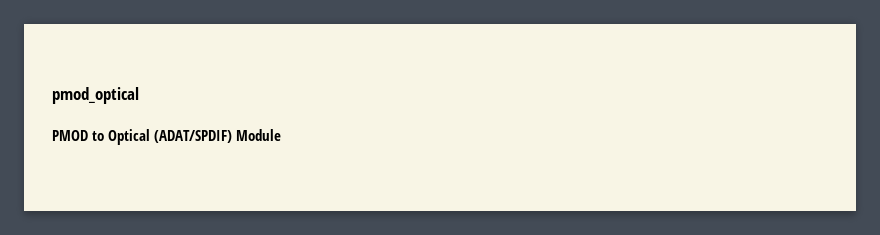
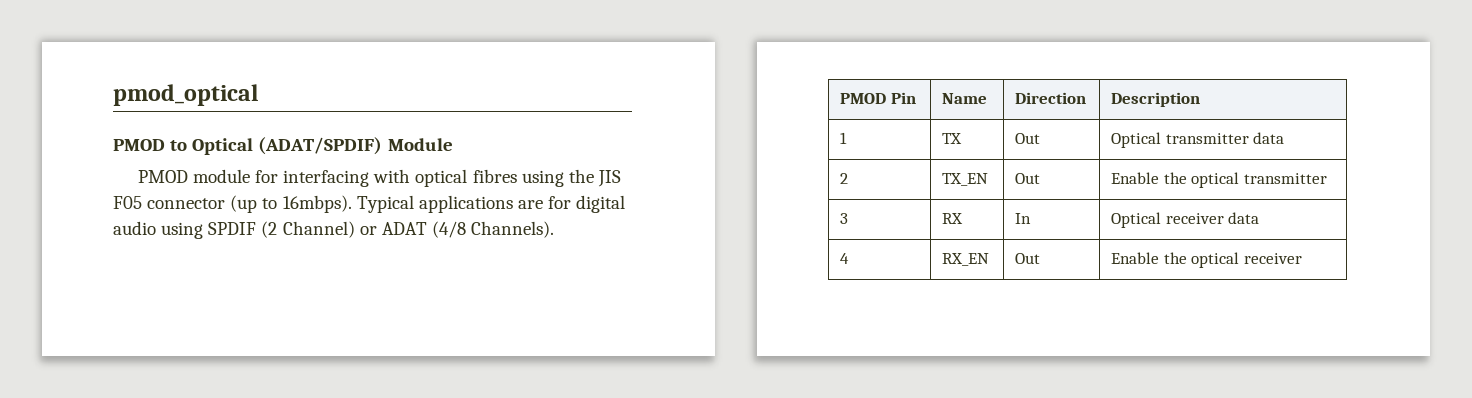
(282, 135) none -> [137,169,621,187] [113,195,626,213] [113,221,555,239] [840,92,916,104] [942,93,988,104] [1015,92,1087,104] [1111,92,1201,107] [840,132,848,144] [942,133,963,144] [1015,133,1041,144] [1111,132,1285,148] [840,173,849,184] [942,173,989,186] [1015,173,1041,184] [1111,172,1327,188] [840,213,849,224] [942,213,964,224] [1015,213,1032,224] [1111,212,1260,228] [840,253,850,264] [942,253,990,266] [1015,253,1041,264] [1111,252,1302,268] // PMOD module for interfacing with optical fibres using the JIS F05 connector (up to 16mbps). Typical applications are for digital audio using SPDIF (2 Channel) or ADAT (4/8 Channels). // PMOD Pin | Name | Direction | Description // 1 | TX | Out | Optical transmitter data // 2 | TX_EN | Out | Enable the optical transmitter // 3 | RX | In | Optical receiver data // 4 | RX_EN | Out | Enable the optical receiver

